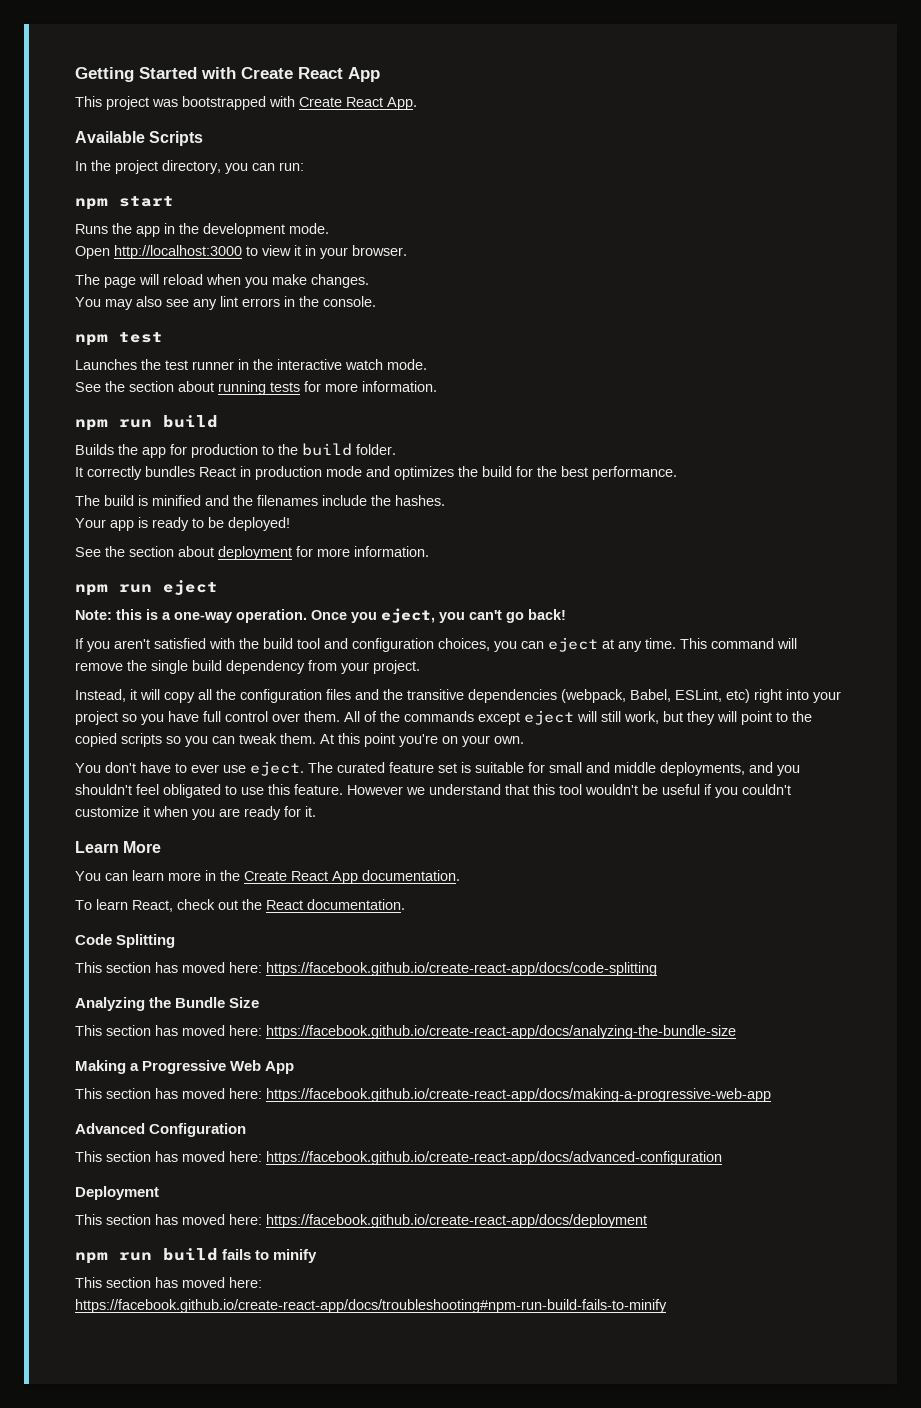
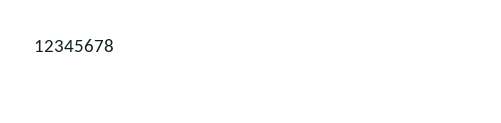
[75,67,380,82] [75,96,417,110] [75,131,204,146] [75,160,304,174] [75,196,174,210] [75,223,329,237] [75,245,407,259] [75,274,369,288] [75,296,376,310] [75,332,163,346] [75,359,427,370] [75,381,437,395] [75,415,218,431] [75,443,396,458] [75,466,677,480] [75,495,445,506] [75,517,290,531] [75,546,429,560] [75,580,218,596] [75,608,566,623] [75,637,797,652] [75,660,420,674] [75,689,841,703] [75,710,812,725] [75,733,524,747] [75,761,800,776] [75,784,791,798] [75,806,316,820] [75,841,162,853] [75,870,460,884] [75,899,405,912] [75,934,176,948] [75,962,657,976] [75,997,260,1011] [75,1025,736,1039] [75,1060,295,1074] [75,1088,771,1102] [75,1123,247,1137] [75,1151,722,1165] [75,1186,159,1200] [75,1214,647,1228] [75,1248,318,1264] [75,1277,262,1288] [75,1299,667,1313] Getting Started with Create React App // This project was bootstrapped with Create React App. // Available Scripts // In the project directory, you can run: // npm start // Runs the app in the development mode. // Open http://localhost:3000 to view it in your browser. // The page will reload when you make changes. // You may also see any lint errors in the console. // npm test // Launches the test runner in the interactive watch mode. // See the section about running tests for more information. // npm run build // Builds the app for production to the build folder. // It correctly bundles React in production mode and optimizes the build for the best performance. // The build is minified and the filenames include the hashes. // Your app is ready to be deployed! // See the section about deployment for more information. // npm run eject // Note: this is a one-way operation. Once you eject, you can't go back! // If you aren't satisfied with the build tool and configuration choices, you can eject at any time. This command will remove the single build dependency from your project. // Instead, it will copy all the configuration files and the transitive dependencies (webpack, Babel, ESLint, etc) right into your project so you have full control over them. All of the commands except eject will still work, but they will point to the copied scripts so you can tweak them. At this point you're on your own. // You don't have to ever use eject. The curated feature set is suitable for small and middle deployments, and you shouldn't feel obligated to use this feature. However we understand that this tool wouldn't be useful if you couldn't customize it when you are ready for it. // Learn More // You can learn more in the Create React App documentation. // To learn React, check out the React documentation. // Code Splitting // This section has moved here: https://facebook.github.io/create-react-app/docs/code-splitting // Analyzing the Bundle Size // This section has moved here: https://facebook.github.io/create-react-app/docs/analyzing-the-bundle-size // Making a Progressive Web App // This section has moved here: https://facebook.github.io/create-react-app/docs/making-a-progressive-web-app // Advanced Configuration // This section has moved here: https://facebook.github.io/create-react-app/docs/advanced-configuration // Deployment // This section has moved here: https://facebook.github.io/create-react-app/docs/deployment // npm run build fails to minify // This section has moved here: https://facebook.github.io/create-react-app/docs/troubleshooting#npm-run-build-fails-to-minify -> [34,39,114,52] 12345678

